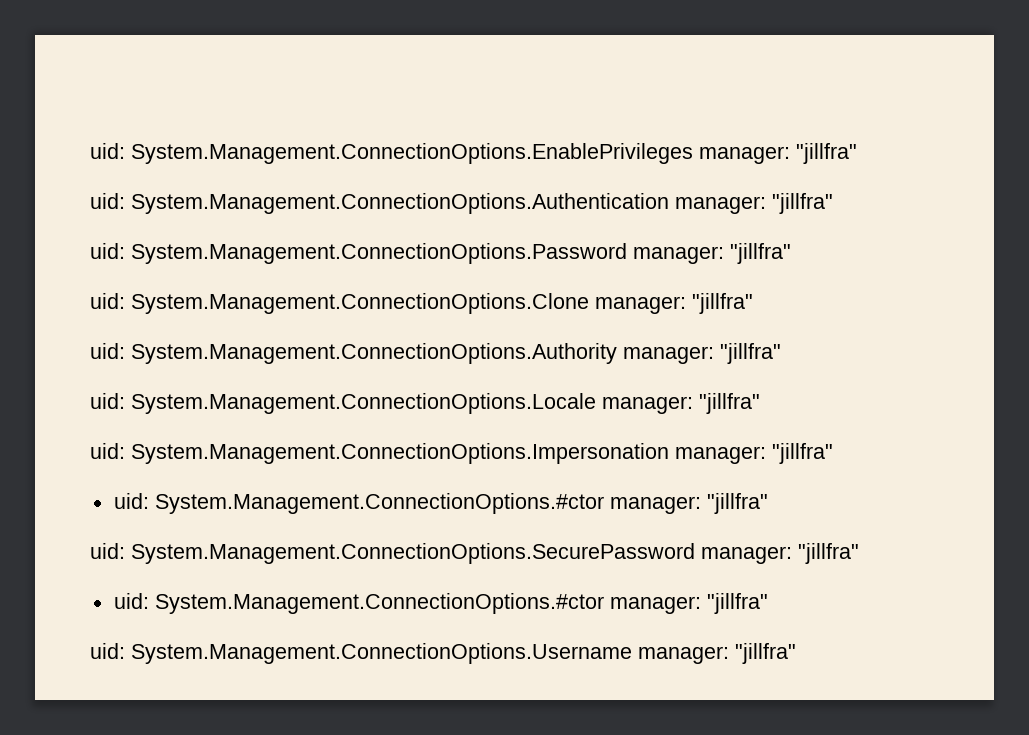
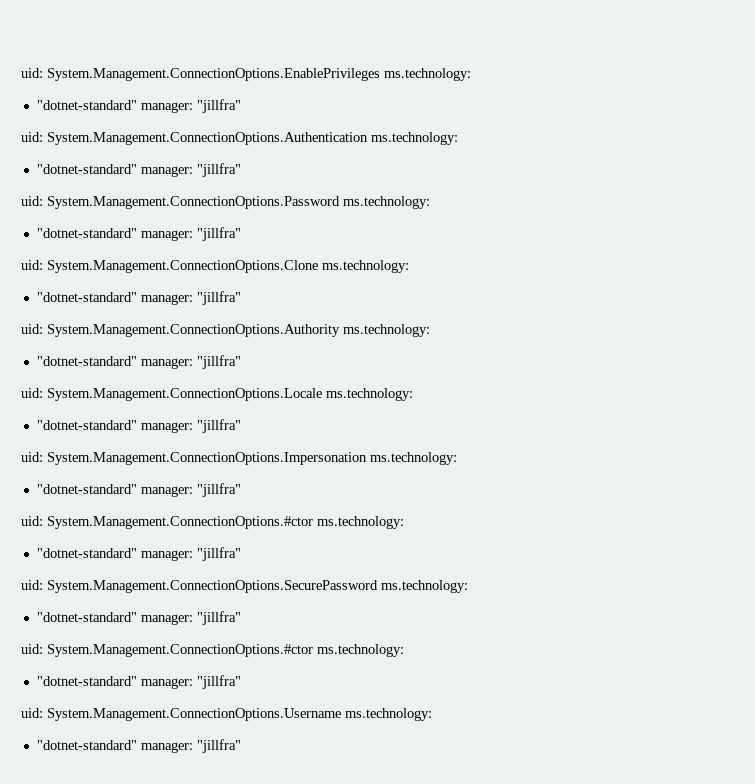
(693, 153) none -> [384,68,471,81] [36,100,137,110] ms.technology: // "dotnet-standard"
(669, 203) none -> [371,132,458,145] [36,164,137,174] ms.technology: // "dotnet-standard"
(627, 253) none -> [343,196,430,209] [36,228,137,238] ms.technology: // "dotnet-standard"
(589, 303) none -> [322,260,409,273] [36,292,137,302] ms.technology: // "dotnet-standard"
(617, 353) none -> [343,324,430,337] [36,356,137,366] ms.technology: // "dotnet-standard"
(596, 403) none -> [326,388,413,401] [36,420,137,430] ms.technology: // "dotnet-standard"
[675,443,833,464] [113,493,604,514] manager: "jillfra" // uid: System.Management.ConnectionOptions.#ctor -> [370,452,457,465] [36,483,241,497] [21,516,404,529] [36,548,137,558] ms.technology: // "dotnet-standard" manager: "jillfra" // uid: System.Management.ConnectionOptions.#ctor ms.technology: // "dotnet-standard"
[701,543,859,564] [113,593,604,614] manager: "jillfra" // uid: System.Management.ConnectionOptions.#ctor -> [381,580,468,593] [36,611,241,625] [21,644,404,657] [36,676,137,686] ms.technology: // "dotnet-standard" manager: "jillfra" // uid: System.Management.ConnectionOptions.#ctor ms.technology: // "dotnet-standard"
(632, 653) none -> [345,708,432,721] [36,740,137,750] ms.technology: // "dotnet-standard"

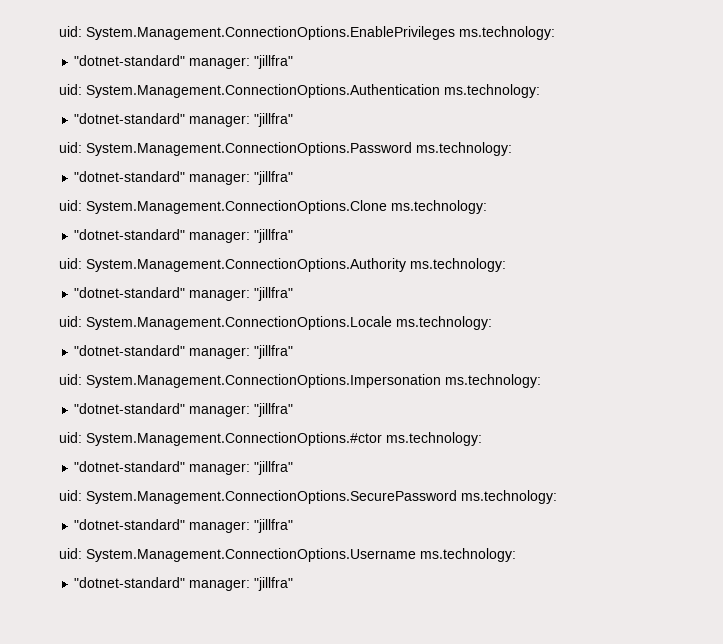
[21,644,404,657] [36,675,241,689] // uid: System.Management.ConnectionOptions.#ctor ms.technology: // "dotnet-standard" manager: "jillfra" -> (294, 526) none

